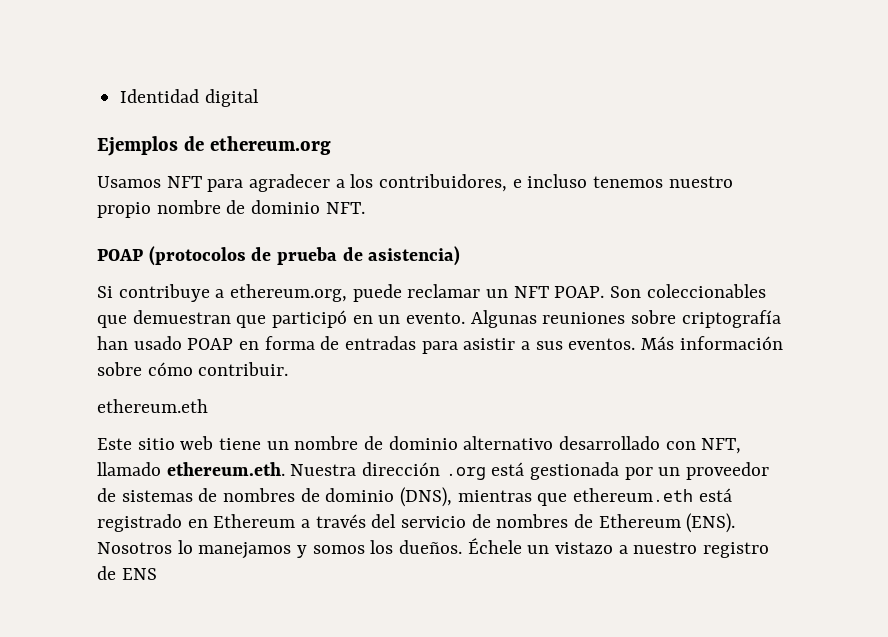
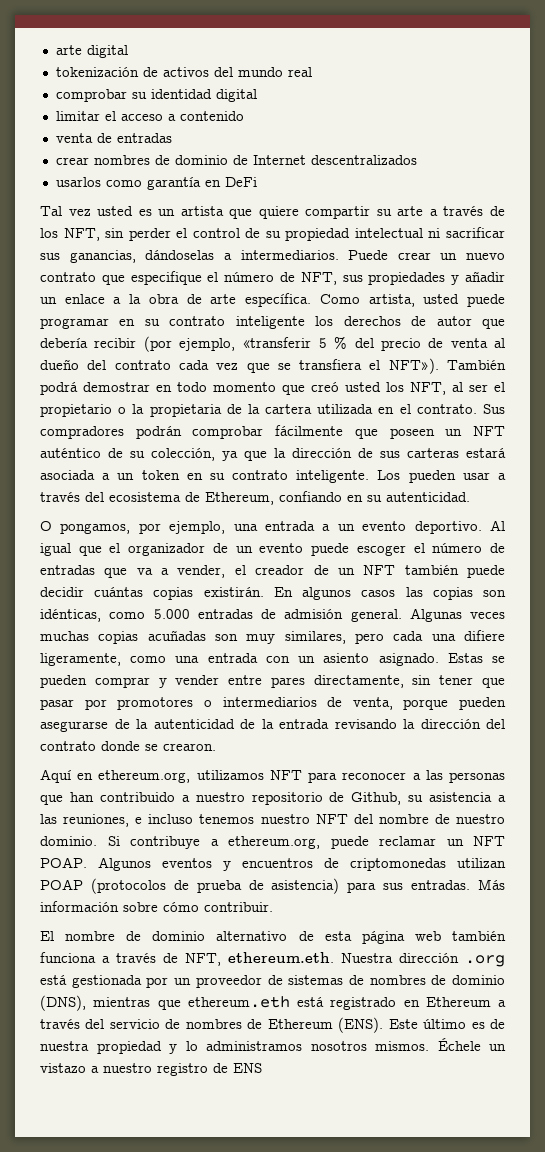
[120,89,259,107] [97,136,331,156] [97,174,733,192] [97,200,365,218] [97,246,461,266] Identidad digital // Ejemplos de ethereum.org // Usamos NFT para agradecer a los contribuidores, e incluso tenemos nuestro propio nombre de dominio NFT. // POAP (protocolos de prueba de asistencia) // -> [55,45,128,58] [55,67,312,77] [55,89,257,102] [55,111,244,121] [55,133,172,143] [55,155,417,165] [55,177,257,190] [40,206,506,219] [40,227,505,241] [40,250,505,263] [40,271,506,285] [40,293,505,307] [40,316,506,329] [40,336,506,352] [40,358,507,374] [40,382,505,395] [40,404,506,417] [40,425,506,439] [40,448,506,461] [40,470,507,483] [40,491,470,505] [40,520,505,534] [40,543,506,556] [40,565,506,578] [40,587,507,600] [40,608,505,622] [40,630,505,644] [40,653,506,666] [40,675,505,688] [40,697,506,710] [40,719,505,732] [40,741,216,751] [40,769,506,783] [40,792,506,805] [40,814,506,827] [40,836,97,846] arte digital // tokenización de activos del mundo real // comprobar su identidad digital // limitar el acceso a contenido // venta de entradas // crear nombres de dominio de Internet descentralizados // usarlos como garantía en DeFi // Tal vez usted es un artista que quiere compartir su arte a través de los NFT, sin perder el control de su propiedad intelectual ni sacrificar sus ganancias, dándoselas a intermediarios. Puede crear un nuevo contrato que especifique el número de NFT, sus propiedades y añadir un enlace a la obra de arte específica. Como artista, usted puede programar en su contrato inteligente los derechos de autor que debería recibir (por ejemplo, «transferir 5 % del precio de venta al dueño del contrato cada vez que se transfiera el NFT»). También podrá demostrar en todo momento que creó usted los NFT, al ser el propietario o la propietaria de la cartera utilizada en el contrato. Sus compradores podrán comprobar fácilmente que poseen un NFT auténtico de su colección, ya que la dirección de sus carteras estará asociada a un token en su contrato inteligente. Los pueden usar a través del ecosistema de Ethereum, confiando en su autenticidad. // O pongamos, por ejemplo, una entrada a un evento deportivo. Al igual que el organizador de un evento puede escoger el número de entradas que va a vender, el creador de un NFT también puede decidir cuántas copias existirán. En algunos casos las copias son idénticas, como 5.000 entradas de admisión general. Algunas veces muchas copias acuñadas son muy similares, pero cada una difiere ligeramente, como una entrada con un asiento asignado. Estas se pueden comprar y vender entre pares directamente, sin tener que pasar por promotores o intermediarios de venta, porque pueden asegurarse de la autenticidad de la entrada revisando la dirección del contrato donde se crearon. // Aquí en ethereum.org, utilizamos NFT para reconocer a las personas que han contribuido a nuestro repositorio de Github, su asistencia a las reuniones, e incluso tenemos nuestro NFT del nombre de nuestro dominio.
[610,284,766,298] [97,310,781,328] [97,336,636,354] Son coleccionables que demuestran que participó en un evento. Algunas reuniones sobre criptografía han usado POAP en forma de entradas para asistir a sus eventos. -> [98,857,506,871] [40,878,471,894] Algunos eventos y encuentros de criptomonedas utilizan POAP (protocolos de prueba de asistencia) para sus entradas.
[97,399,208,413] [97,436,742,454] [97,462,161,476] ethereum.eth // Este sitio web tiene un nombre de dominio alternativo desarrollado con NFT, llamado -> [40,931,506,944] [40,952,221,966] El nombre de dominio alternativo de esta página web también funciona a través de NFT,
[97,540,463,559] Nosotros lo manejamos y somos los dueños. -> [388,1019,505,1029] [40,1041,429,1054] Este último es de nuestra propiedad y lo administramos nosotros mismos.

